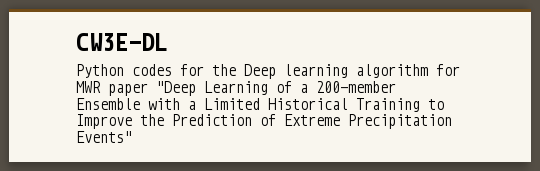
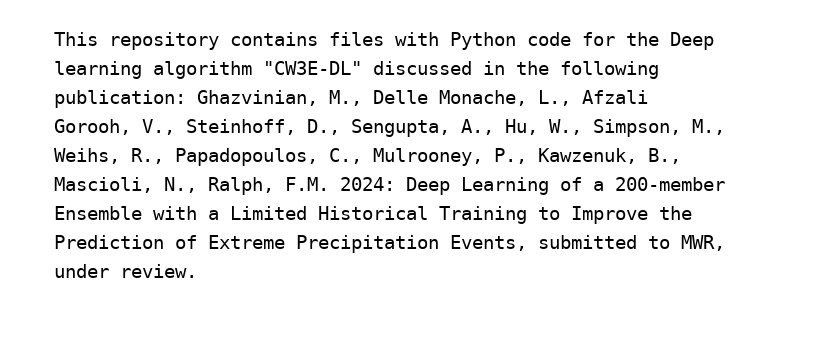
[76,33,167,51] [76,64,172,78] CW3E-DL // Python codes -> [54,32,571,50] This repository contains files with Python code
[436,64,460,76] [76,81,196,96] for MWR paper "Deep -> [263,61,659,79] [54,90,648,108] [54,119,725,137] [54,148,681,166] [54,177,450,195] "CW3E-DL" discussed in the following publication: Ghazvinian, M., Delle Monache, L., Afzali Gorooh, V., Steinhoff, D., Sengupta, A., Hu, W., Simpson, M., Weihs, R., Papadopoulos, C., Mulrooney, P., Kawzenuk, B., Mascioli, N., Ralph, F.M. 2024: Deep
[76,131,132,143] Events" -> [450,235,725,251] [54,264,197,278] Events, submitted to MWR, under review.

